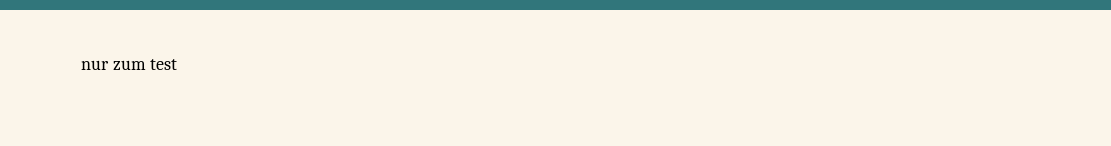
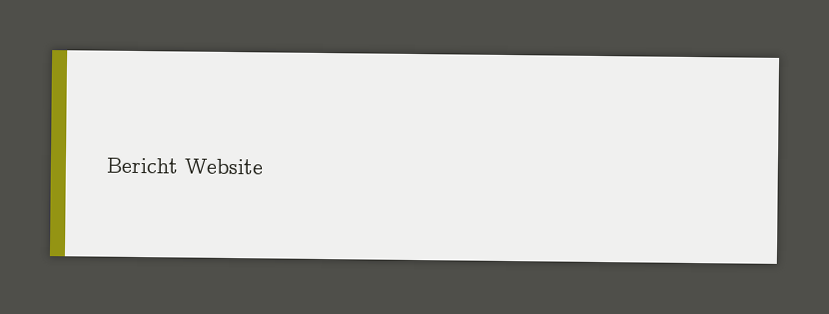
[81,59,178,71] nur zum test -> [106,157,263,175] Bericht Website

